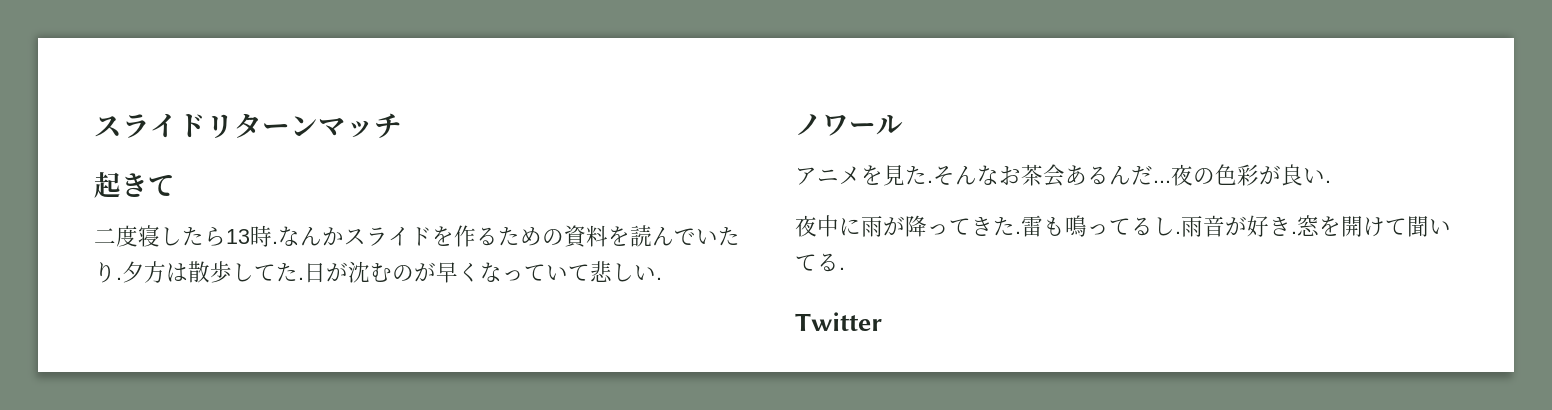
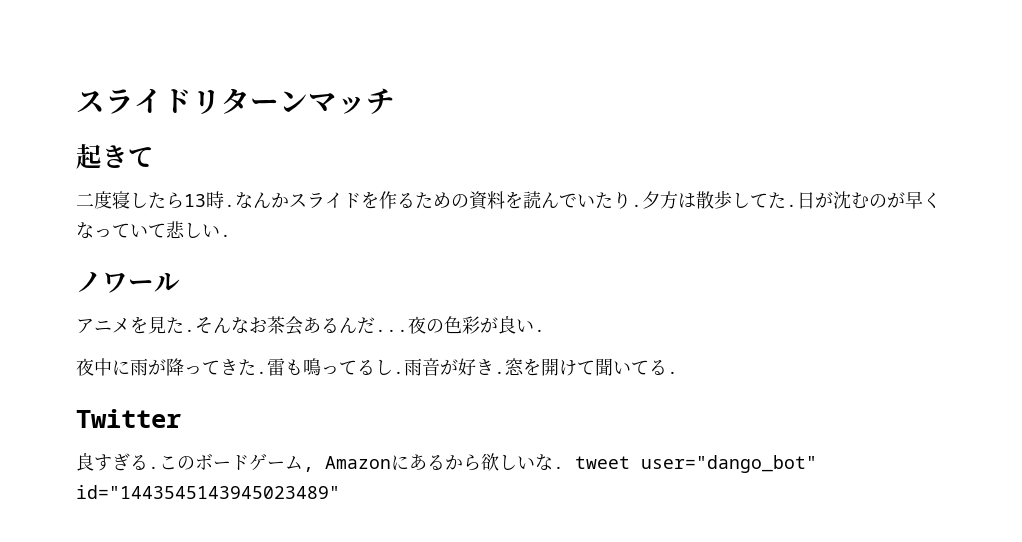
(882, 321) none -> [76,453,817,473] [76,485,340,499] // 良すぎる.このボードゲーム, Amazonにあるから欲しいな. tweet user="dango_bot" id="1443545143945023489"

